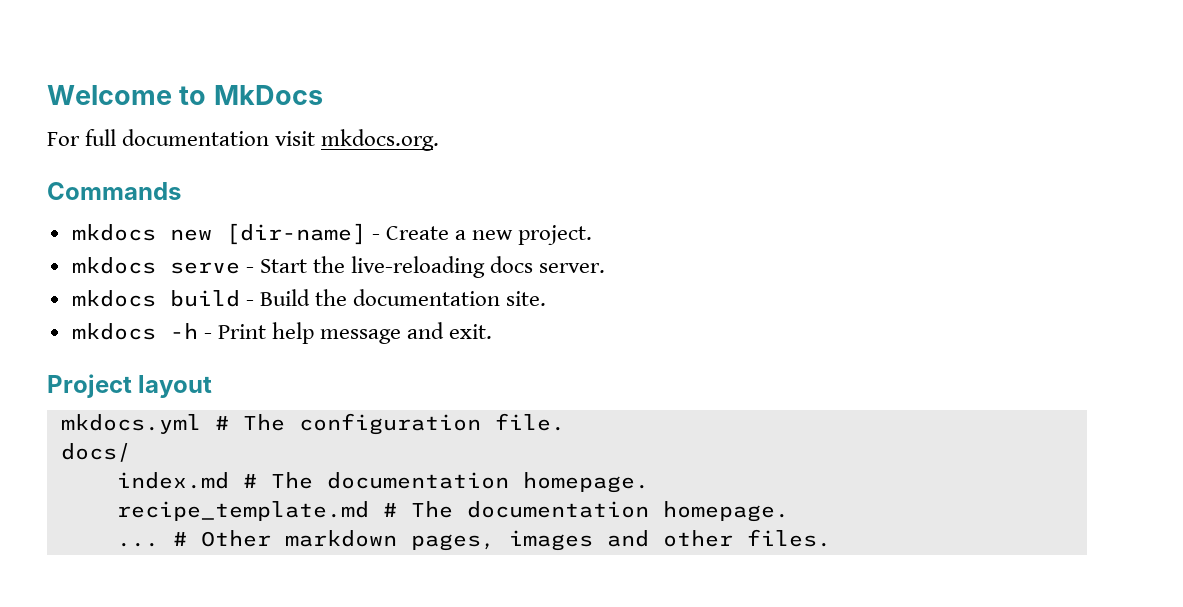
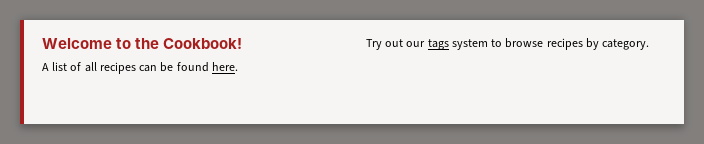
[213,85,323,105] [47,129,440,151] [47,182,181,200] [71,223,593,245] [71,256,606,278] [71,289,547,307] [71,322,493,344] [47,374,213,398] [60,413,565,435] [60,443,131,462] [116,472,649,493] [116,501,789,522] [116,529,831,551] MkDocs // For full documentation visit mkdocs.org. // Commands // mkdocs new [dir-name] - Create a new project. // mkdocs serve - Start the live-reloading docs server. // mkdocs build - Build the documentation site. // mkdocs -h - Print help message and exit. // Project layout // mkdocs.yml # The configuration file. // docs/ // index.md # The documentation homepage. // recipe_template.md # The documentation homepage. // ... # Other markdown pages, images and other files. -> [135,38,243,49] [42,62,238,74] [366,38,650,50] the Cookbook! // A list of all recipes can be found here. // Try out our tags system to browse recipes by category.

